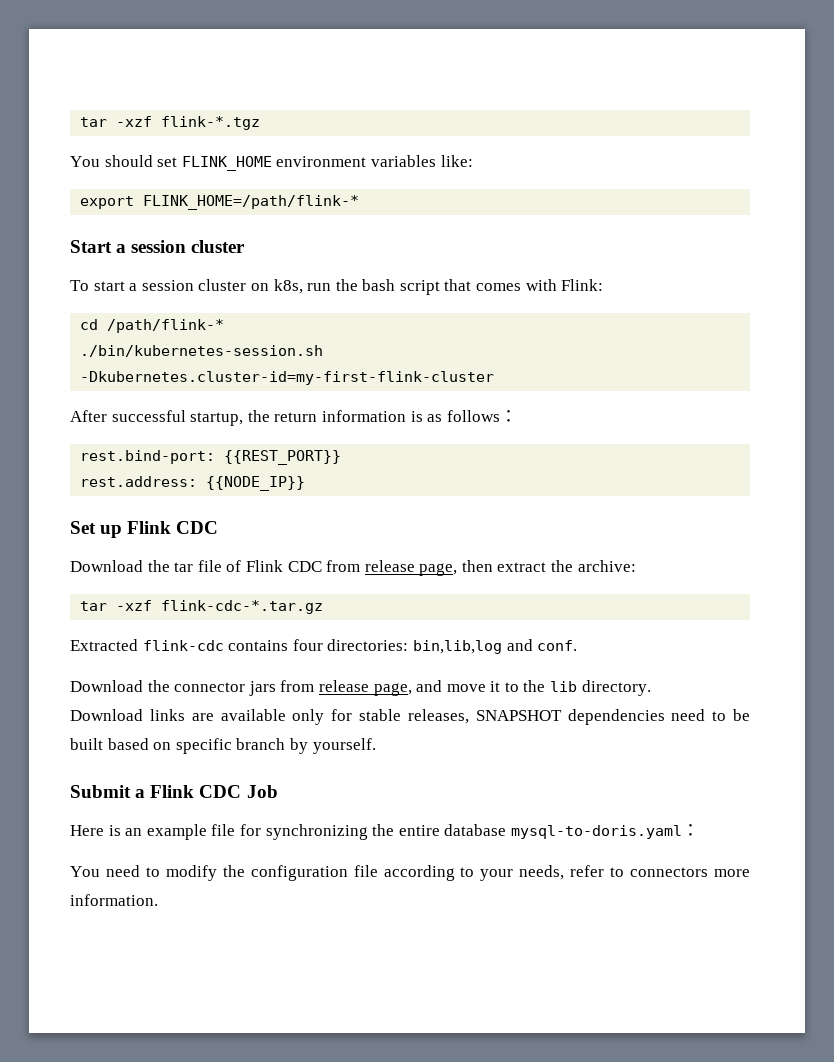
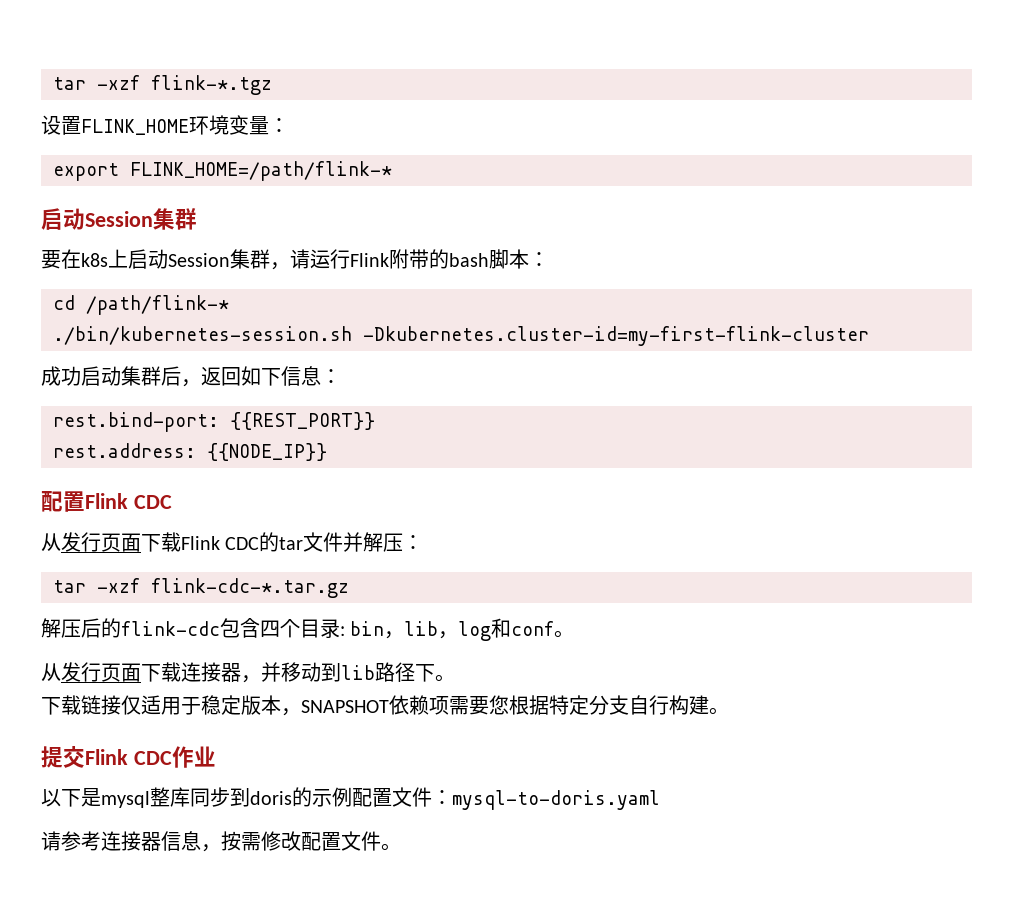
[70,155,473,171] [80,195,360,210] [70,240,246,253] [70,279,604,295] [80,319,225,333] [80,345,324,357] [80,371,495,385] [70,410,500,426] You should set FLINK_HOME environment variables like: // export FLINK_HOME=/path/flink-* // Start a session cluster // To start a session cluster on k8s, run the bash script that comes with Flink: // cd /path/flink-* // ./bin/kubernetes-session.sh -Dkubernetes.cluster-id=my-first-flink-cluster // After successful startup, the return information is as follows -> [41,115,289,135] [53,161,392,181] [41,208,197,230] [41,249,549,270] [53,295,229,315] [53,326,869,346] [41,366,321,387] 设置FLINK_HOME环境变量： // export FLINK_HOME=/path/flink-* // 启动Session集群 // 要在k8s上启动Session集群，请运行Flink附带的bash脚本： // cd /path/flink-* // ./bin/kubernetes-session.sh -Dkubernetes.cluster-id=my-first-flink-cluster // 成功启动集群后，返回如下信息
[70,521,123,538] Set up -> [41,491,85,512] 配置
[70,560,636,576] [80,600,324,614] [70,639,578,654] [70,680,651,696] [70,709,751,725] [70,738,376,754] [70,785,278,798] [70,824,699,840] [70,865,751,881] [70,894,158,906] Download the tar file of Flink CDC from release page, then extract the archive: // tar -xzf flink-cdc-*.tar.gz // Extracted flink-cdc contains four directories: bin,lib,log and conf. // Download the connector jars from release page, and move it to the lib directory. // Download links are available only for stable releases, SNAPSHOT dependencies need to be built based on specific branch by yourself. // Submit a Flink CDC Job // Here is an example file for synchronizing the entire database mysql-to-doris.yaml： // You need to modify the configuration file according to your needs, refer to connectors more information. -> [41,532,424,552] [53,578,349,598] [41,618,575,641] [41,662,455,683] [41,695,729,716] [41,746,216,768] [41,787,660,810] [41,831,401,852] 从发行页面下载Flink CDC的tar文件并解压： // tar -xzf flink-cdc-*.tar.gz // 解压后的flink-cdc包含四个目录: bin，lib，log和conf。 // 从发行页面下载连接器，并移动到lib路径下。 // 下载链接仅适用于稳定版本，SNAPSHOT依赖项需要您根据特定分支自行构建。 // 提交Flink CDC作业 // 以下是mysql整库同步到doris的示例配置文件：mysql-to-doris.yaml // 请参考连接器信息，按需修改配置文件。

